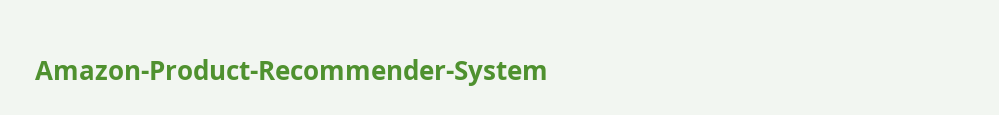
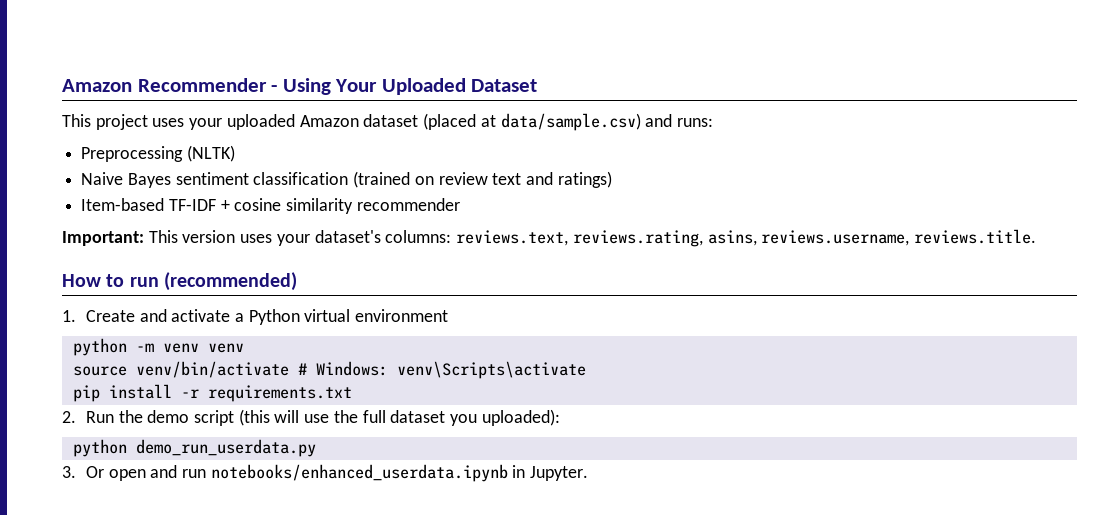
[35,59,548,86] Amazon-Product-Recommender-System -> [62,78,538,95] [62,113,713,131] [81,145,235,162] [81,171,612,188] [81,198,460,214] [62,229,1036,247] [62,272,297,291] [62,309,449,325] [72,338,244,356] [72,361,586,379] [72,384,352,402] [62,409,560,426] [72,439,316,457] [62,464,589,482] Amazon Recommender - Using Your Uploaded Dataset // This project uses your uploaded Amazon dataset (placed at data/sample.csv) and runs: // Preprocessing (NLTK) // Naive Bayes sentiment classification (trained on review text and ratings) // Item-based TF-IDF + cosine similarity recommender // Important: This version uses your dataset's columns: reviews.text, reviews.rating, asins, reviews.username, reviews.title. // How to run (recommended) // 1. Create and activate a Python virtual environment // python -m venv venv // source venv/bin/activate # Windows: venv\Scripts\activate // pip install -r requirements.txt // 2. Run the demo script (this will use the full dataset you uploaded): // python demo_run_userdata.py // 3. Or open and run notebooks/enhanced_userdata.ipynb in Jupyter.

